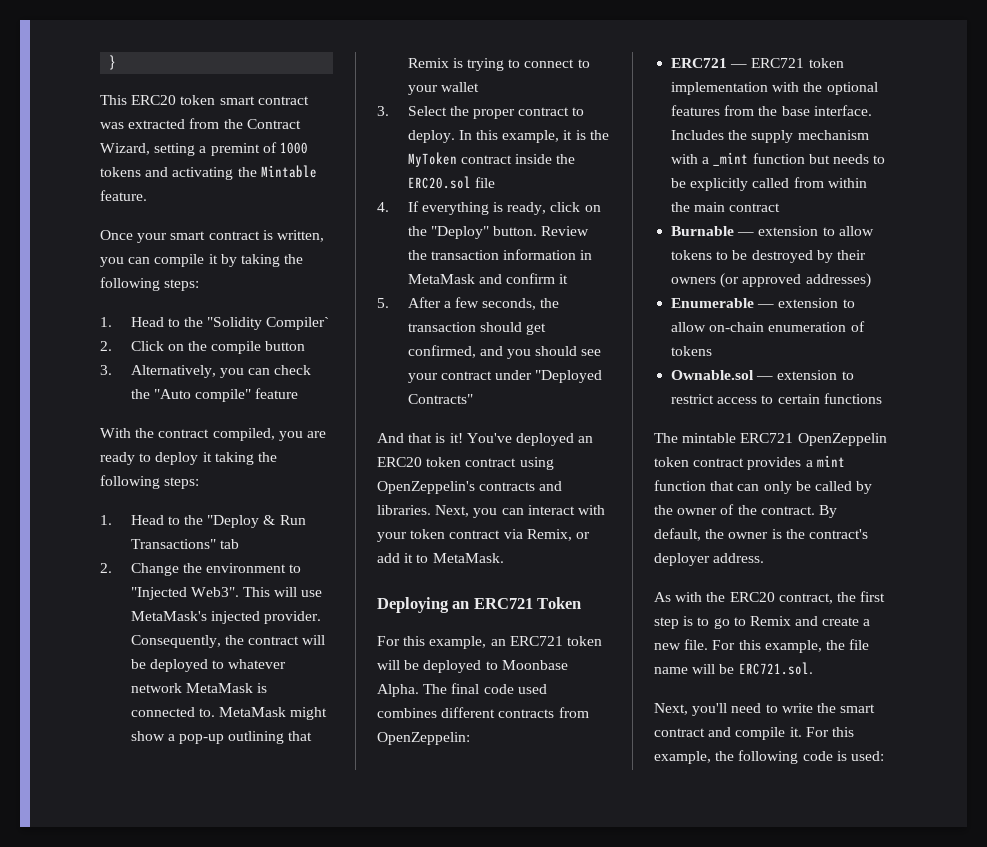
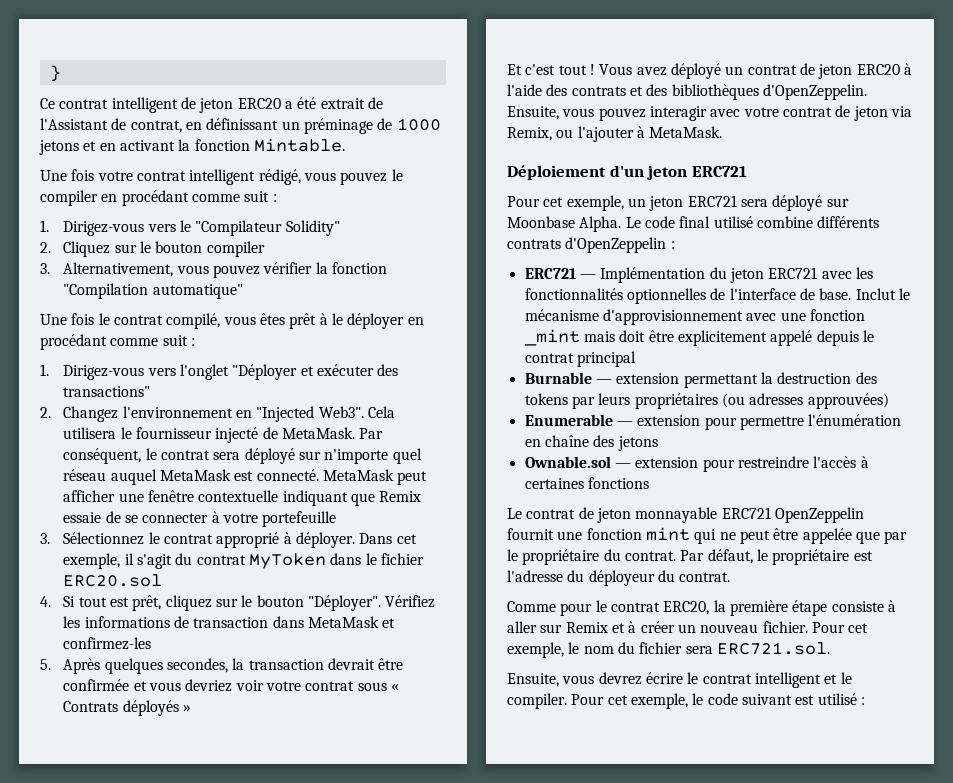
[100,95,309,105] [100,118,301,129] [100,142,308,156] [100,165,317,180] [100,190,147,201] [100,230,324,243] [100,254,304,267] [100,277,200,291] [100,317,330,330] [100,341,306,354] [100,365,312,378] [130,388,299,402] [100,428,326,441] [100,452,277,465] [100,475,200,489] [100,515,306,528] [130,539,239,549] [100,563,302,576] [130,587,323,600] [130,611,322,624] [130,635,326,648] [130,659,287,672] [130,683,268,693] [130,707,328,720] [130,731,313,744] [407,58,590,71] [407,82,479,95] [377,106,585,119] [407,130,609,143] [407,152,576,167] This ERC20 token smart contract was extracted from the Contract Wizard, setting a premint of 1000 tokens and activating the Mintable feature. // Once your smart contract is written, you can compile it by taking the following steps: // 1. Head to the "Solidity Compiler` // 2. Click on the compile button // 3. Alternatively, you can check the "Auto compile" feature // With the contract compiled, you are ready to deploy it taking the following steps: // 1. Head to the "Deploy & Run Transactions" tab // 2. Change the environment to "Injected Web3". This will use MetaMask's injected provider. Consequently, the contract will be deployed to whatever network MetaMask is connected to. MetaMask might show a pop-up outlining that Remix is trying to connect to your wallet // 3. Select the proper contract to deploy. In this example, it is the MyToken contract inside the -> [40,97,383,113] [40,118,441,134] [39,138,345,155] [40,169,403,185] [40,190,277,206] [40,220,340,236] [40,241,265,257] [40,262,387,278] [63,283,243,299] [40,313,424,329] [40,334,195,350] [40,364,399,380] [63,386,151,397] [40,406,395,422] [63,427,384,443] [63,448,422,464] [63,469,428,485] [63,490,422,506] [63,511,337,527] [40,532,417,548] [63,553,424,569] Ce contrat intelligent de jeton ERC20 a été extrait de l'Assistant de contrat, en définissant un préminage de 1000 jetons et en activant la fonction Mintable. // Une fois votre contrat intelligent rédigé, vous pouvez le compiler en procédant comme suit : // 1. Dirigez-vous vers le "Compilateur Solidity" // 2. Cliquez sur le bouton compiler // 3. Alternativement, vous pouvez vérifier la fonction "Compilation automatique" // Une fois le contrat compilé, vous êtes prêt à le déployer en procédant comme suit : // 1. Dirigez-vous vers l'onglet "Déployer et exécuter des transactions" // 2. Changez l'environnement en "Injected Web3". Cela utilisera le fournisseur injecté de MetaMask. Par conséquent, le contrat sera déployé sur n'importe quel réseau auquel MetaMask est connecté. MetaMask peut afficher une fenêtre contextuelle indiquant que Remix essaie de se connecter à votre portefeuille // 3. Sélectionnez le contrat approprié à déployer. Dans cet exemple, il s'agit du contrat MyToken dans le fichier
[474,177,495,188] file -> (163, 580) none
[407,201,601,215] [407,226,590,239] [407,249,593,260] [407,273,569,284] [377,297,560,310] [407,322,547,335] [407,345,602,359] [407,370,603,383] [407,394,473,404] [377,433,594,446] [377,457,554,470] [377,481,563,494] [377,505,605,518] [377,529,590,542] [377,553,504,563] [377,597,582,613] [377,636,602,649] [377,660,568,673] [377,683,547,697] [377,707,589,718] [377,732,470,745] [671,58,844,68] [671,82,878,95] [671,105,872,116] [671,130,869,143] [671,152,886,166] [671,177,867,191] [671,202,781,212] [671,226,874,236] [671,250,866,263] [671,273,871,288] [671,298,855,308] [671,321,865,332] [671,346,713,356] [671,370,854,380] [671,393,882,404] [654,433,887,446] [654,455,845,470] [654,480,873,494] [654,504,837,518] [654,528,868,541] [654,553,765,566] [654,591,886,604] [654,616,871,629] [654,639,870,653] [654,662,813,675] [654,703,876,716] [654,727,854,740] [654,750,884,764] If everything is ready, click on the "Deploy" button. Review the transaction information in MetaMask and confirm it // 5. After a few seconds, the transaction should get confirmed, and you should see your contract under "Deployed Contracts" // And that is it! You've deployed an ERC20 token contract using OpenZeppelin's contracts and libraries. Next, you can interact with your token contract via Remix, or add it to MetaMask. // Deploying an ERC721 Token // For this example, an ERC721 token will be deployed to Moonbase Alpha. The final code used combines different contracts from OpenZeppelin: // ERC721 — ERC721 token implementation with the optional features from the base interface. Includes the supply mechanism with a _mint function but needs to be explicitly called from within the main contract // Burnable — extension to allow tokens to be destroyed by their owners (or approved addresses) // Enumerable — extension to allow on-chain enumeration of tokens // Ownable.sol — extension to restrict access to certain functions // The mintable ERC721 OpenZeppelin token contract provides a mint function that can only be called by the owner of the contract. By default, the owner is the contract's deployer address. // As with the ERC20 contract, the first step is to go to Remix and create a new file. For this example, the file name will be ERC721.sol. // Next, you'll need to write the smart contract and compile it. For this example, the following code is used: -> [63,595,436,611] [63,616,396,628] [63,637,152,650] [40,658,404,674] [63,679,399,692] [63,700,192,716] [507,63,912,79] [507,84,867,100] [507,105,912,121] [507,126,723,142] [507,165,747,180] [507,195,849,211] [507,216,880,232] [507,237,675,253] [524,267,873,283] [524,288,910,304] [524,309,865,325] [523,329,874,346] [524,351,636,367] [524,372,877,388] [524,393,889,409] [524,414,902,430] [524,435,658,451] [524,456,869,472] [524,477,649,489] [507,507,864,523] [507,527,908,544] [507,549,873,565] [507,570,731,586] [507,600,896,616] [507,621,869,633] [507,642,830,658] [507,672,852,688] [507,693,865,709] Si tout est prêt, cliquez sur le bouton "Déployer". Vérifiez les informations de transaction dans MetaMask et confirmez-les // 5. Après quelques secondes, la transaction devrait être confirmée et vous devriez voir votre contrat sous « Contrats déployés » // Et c'est tout ! Vous avez déployé un contrat de jeton ERC20 à l'aide des contrats et des bibliothèques d'OpenZeppelin. Ensuite, vous pouvez interagir avec votre contrat de jeton via Remix, ou l'ajouter à MetaMask. // Déploiement d'un jeton ERC721 // Pour cet exemple, un jeton ERC721 sera déployé sur Moonbase Alpha. Le code final utilisé combine différents contrats d'OpenZeppelin : // ERC721 — Implémentation du jeton ERC721 avec les fonctionnalités optionnelles de l'interface de base. Inclut le mécanisme d'approvisionnement avec une fonction _mint mais doit être explicitement appelé depuis le contrat principal // Burnable — extension permettant la destruction des tokens par leurs propriétaires (ou adresses approuvées) // Enumerable — extension pour permettre l'énumération en chaîne des jetons // Ownable.sol — extension pour restreindre l'accès à certaines fonctions // Le contrat de jeton monnayable ERC721 OpenZeppelin fournit une fonction mint qui ne peut être appelée que par le propriétaire du contrat. Par défaut, le propriétaire est l'adresse du déployeur du contrat. // Comme pour le contrat ERC20, la première étape consiste à aller sur Remix et à créer un nouveau fichier. Pour cet exemple, le nom du fichier sera ERC721.sol. // Ensuite, vous devrez écrire le contrat intelligent et le compiler. Pour cet exemple, le code suivant est utilisé :

